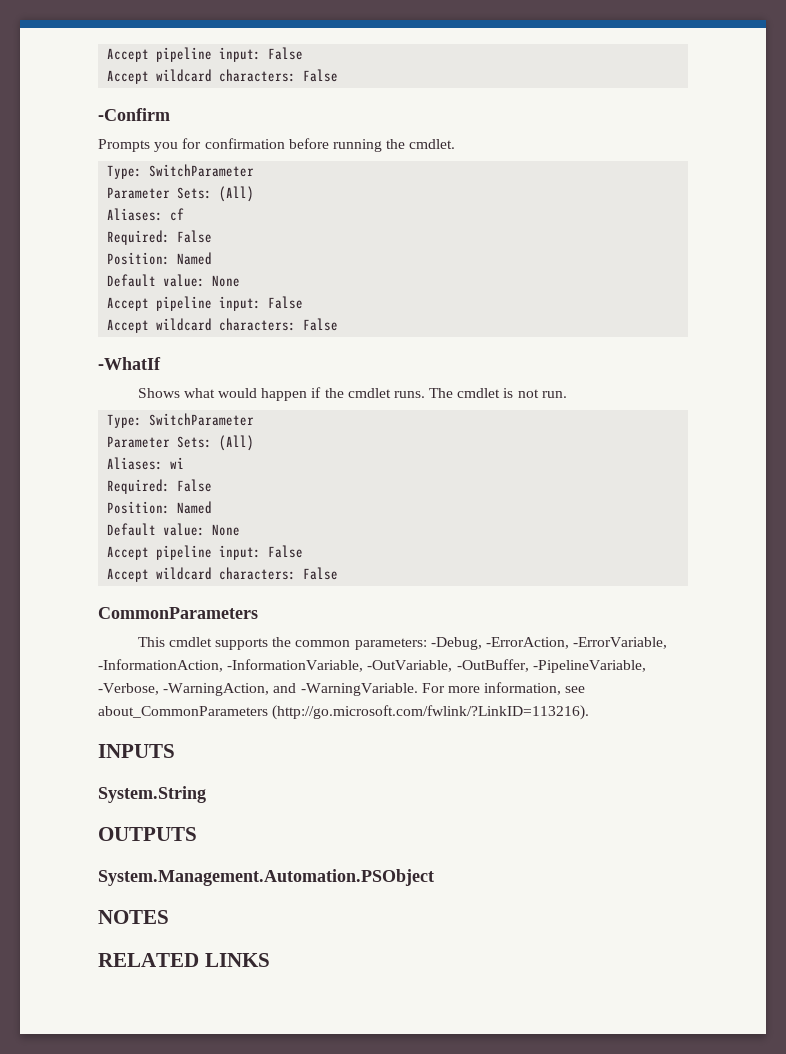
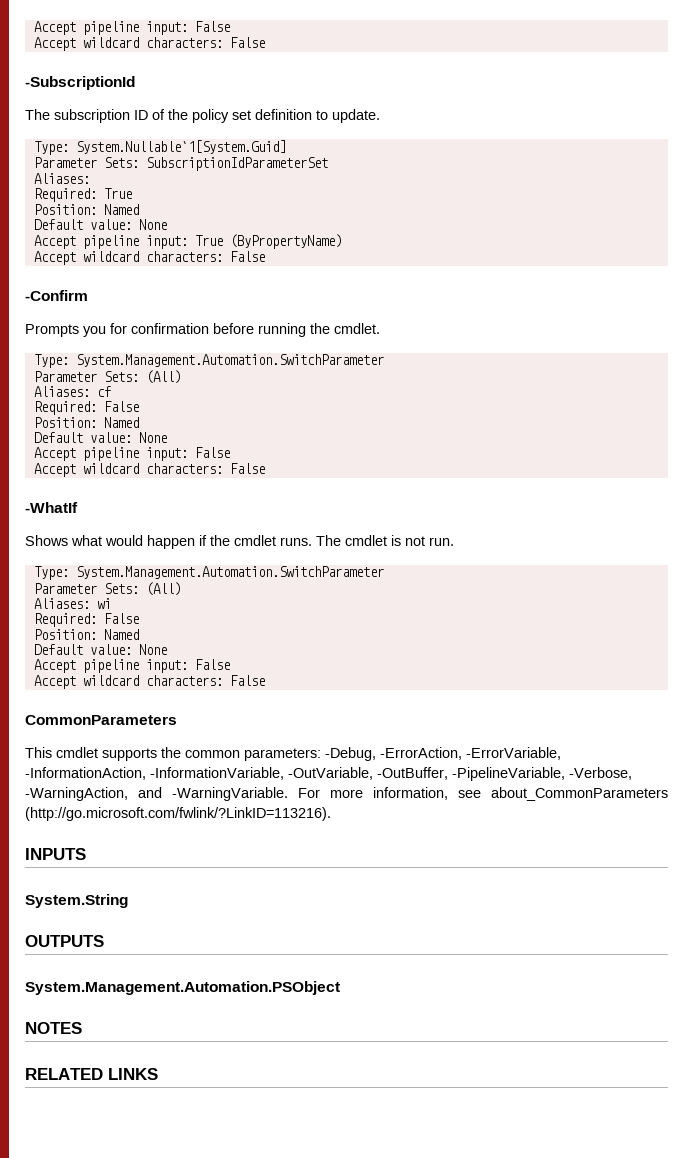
[107,47,304,62] [107,69,339,84] Accept pipeline input: False // Accept wildcard characters: False -> [33,21,230,35] [33,37,265,51] [25,76,135,90] [25,109,380,123] [33,140,286,155] [33,157,328,171] [33,173,90,184] [33,188,132,202] [33,204,139,215] [33,219,167,230] [33,234,342,249] [33,251,265,265] Accept pipeline input: False // Accept wildcard characters: False // -SubscriptionId // The subscription ID of the policy set definition to update. // Type: System.Nullable`1[System.Guid] // Parameter Sets: SubscriptionIdParameterSet // Aliases: // Required: True // Position: Named // Default value: None // Accept pipeline input: True (ByPropertyName) // Accept wildcard characters: False
[149,164,255,177] SwitchParameter -> [75,354,384,367] System.Management.Automation.SwitchParameter
[149,413,255,426] SwitchParameter -> [75,566,384,579] System.Management.Automation.SwitchParameter

